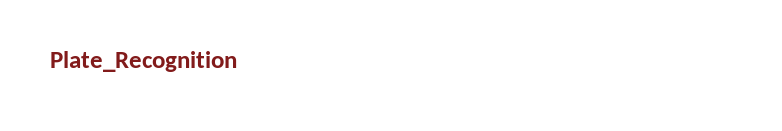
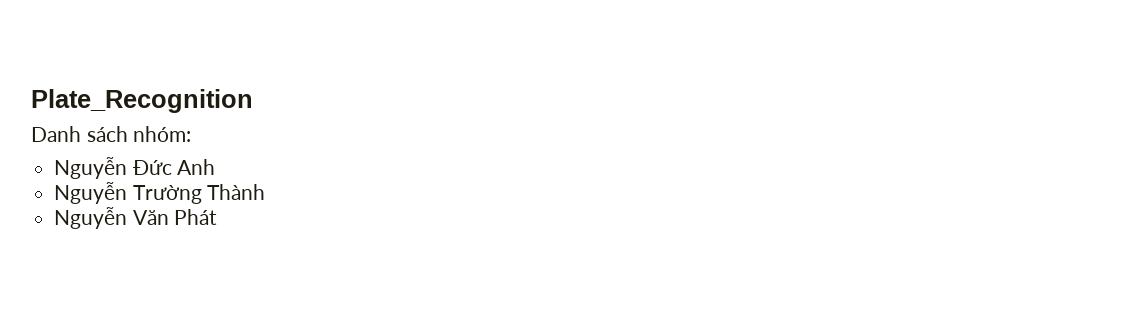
(237, 61) none -> [31,126,192,142] [54,157,216,179] [54,182,266,204] [54,207,218,229] // Danh sách nhóm: // Nguyễn Đức Anh // Nguyễn Trường Thành // Nguyễn Văn Phát

